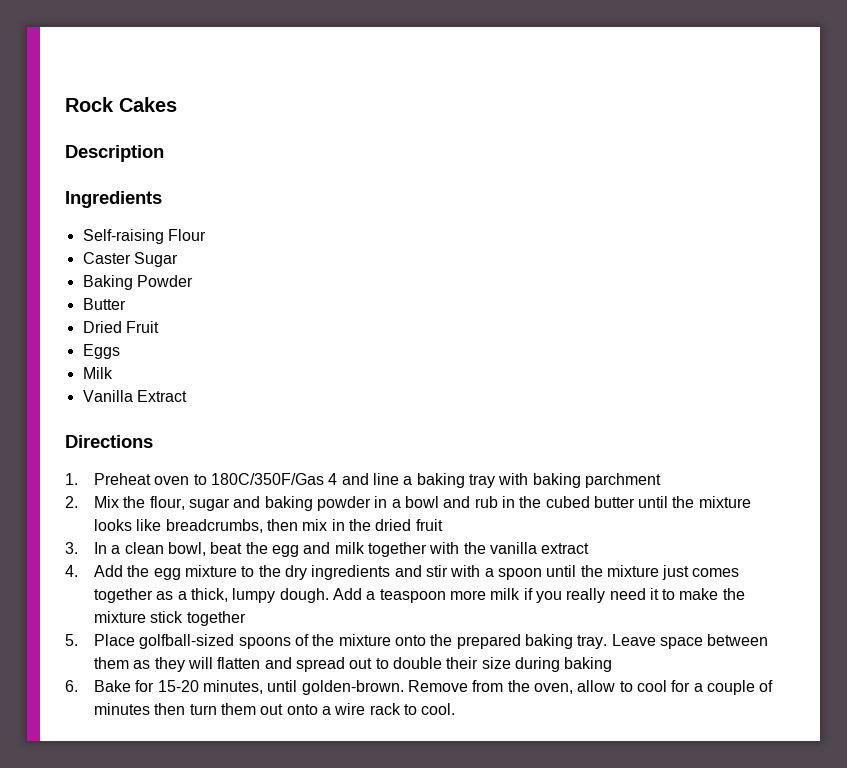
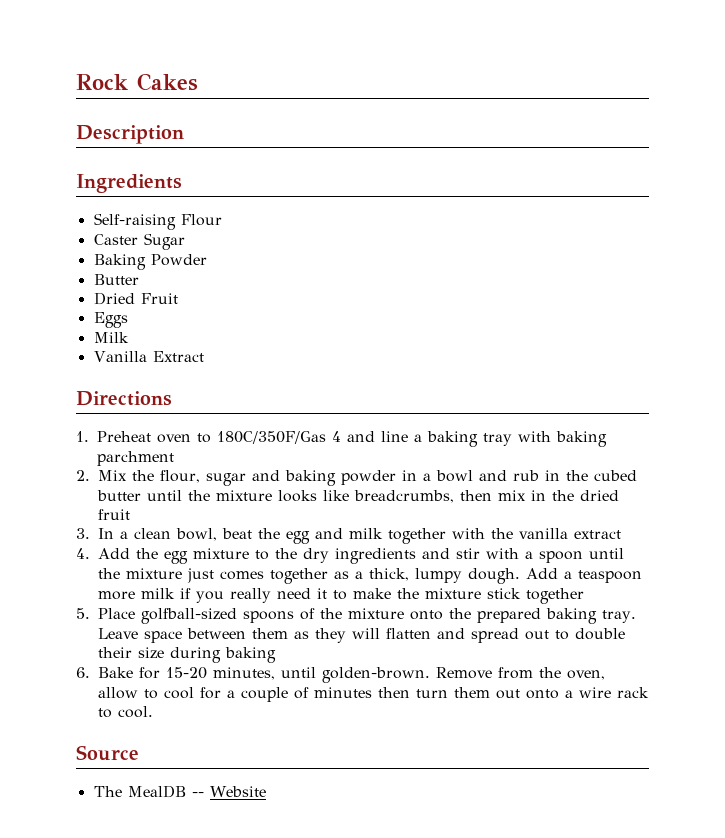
(456, 709) none -> [76,745,139,761] [93,785,266,798] // Source // The MealDB -- Website

